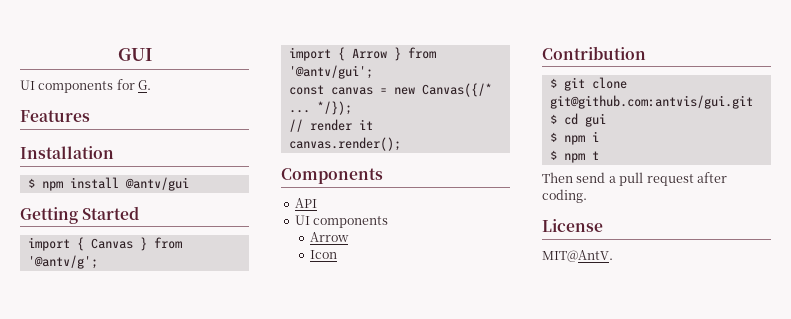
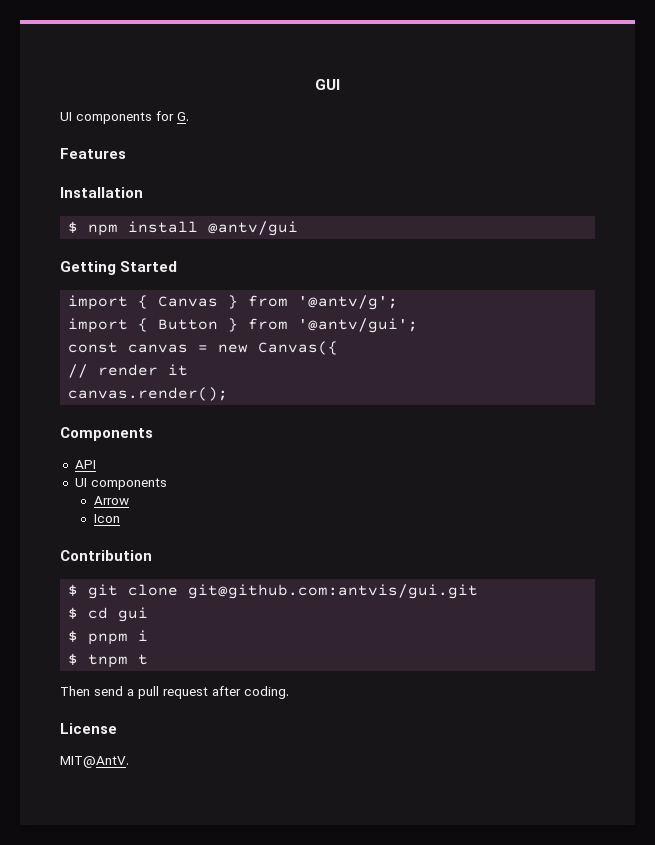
[351,48,387,59] Arrow -> [158,319,219,330] Button
[421,83,492,97] [288,101,352,115] Canvas({/* ... */}); -> [258,341,339,355] Canvas({
[563,135,585,145] npm -> [88,633,129,645] pnpm
[563,153,585,163] npm -> [88,654,129,668] tnpm

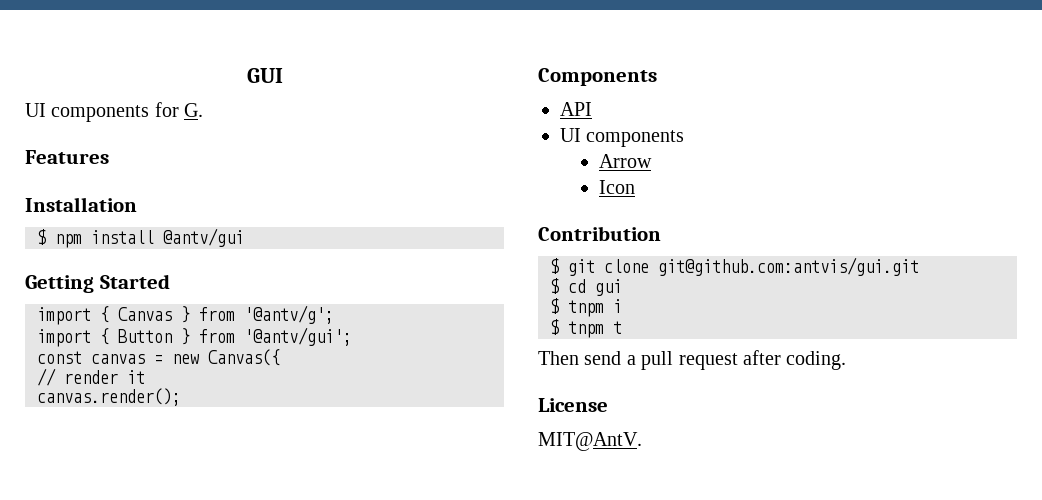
[88,633,129,645] pnpm -> [568,300,604,317] tnpm

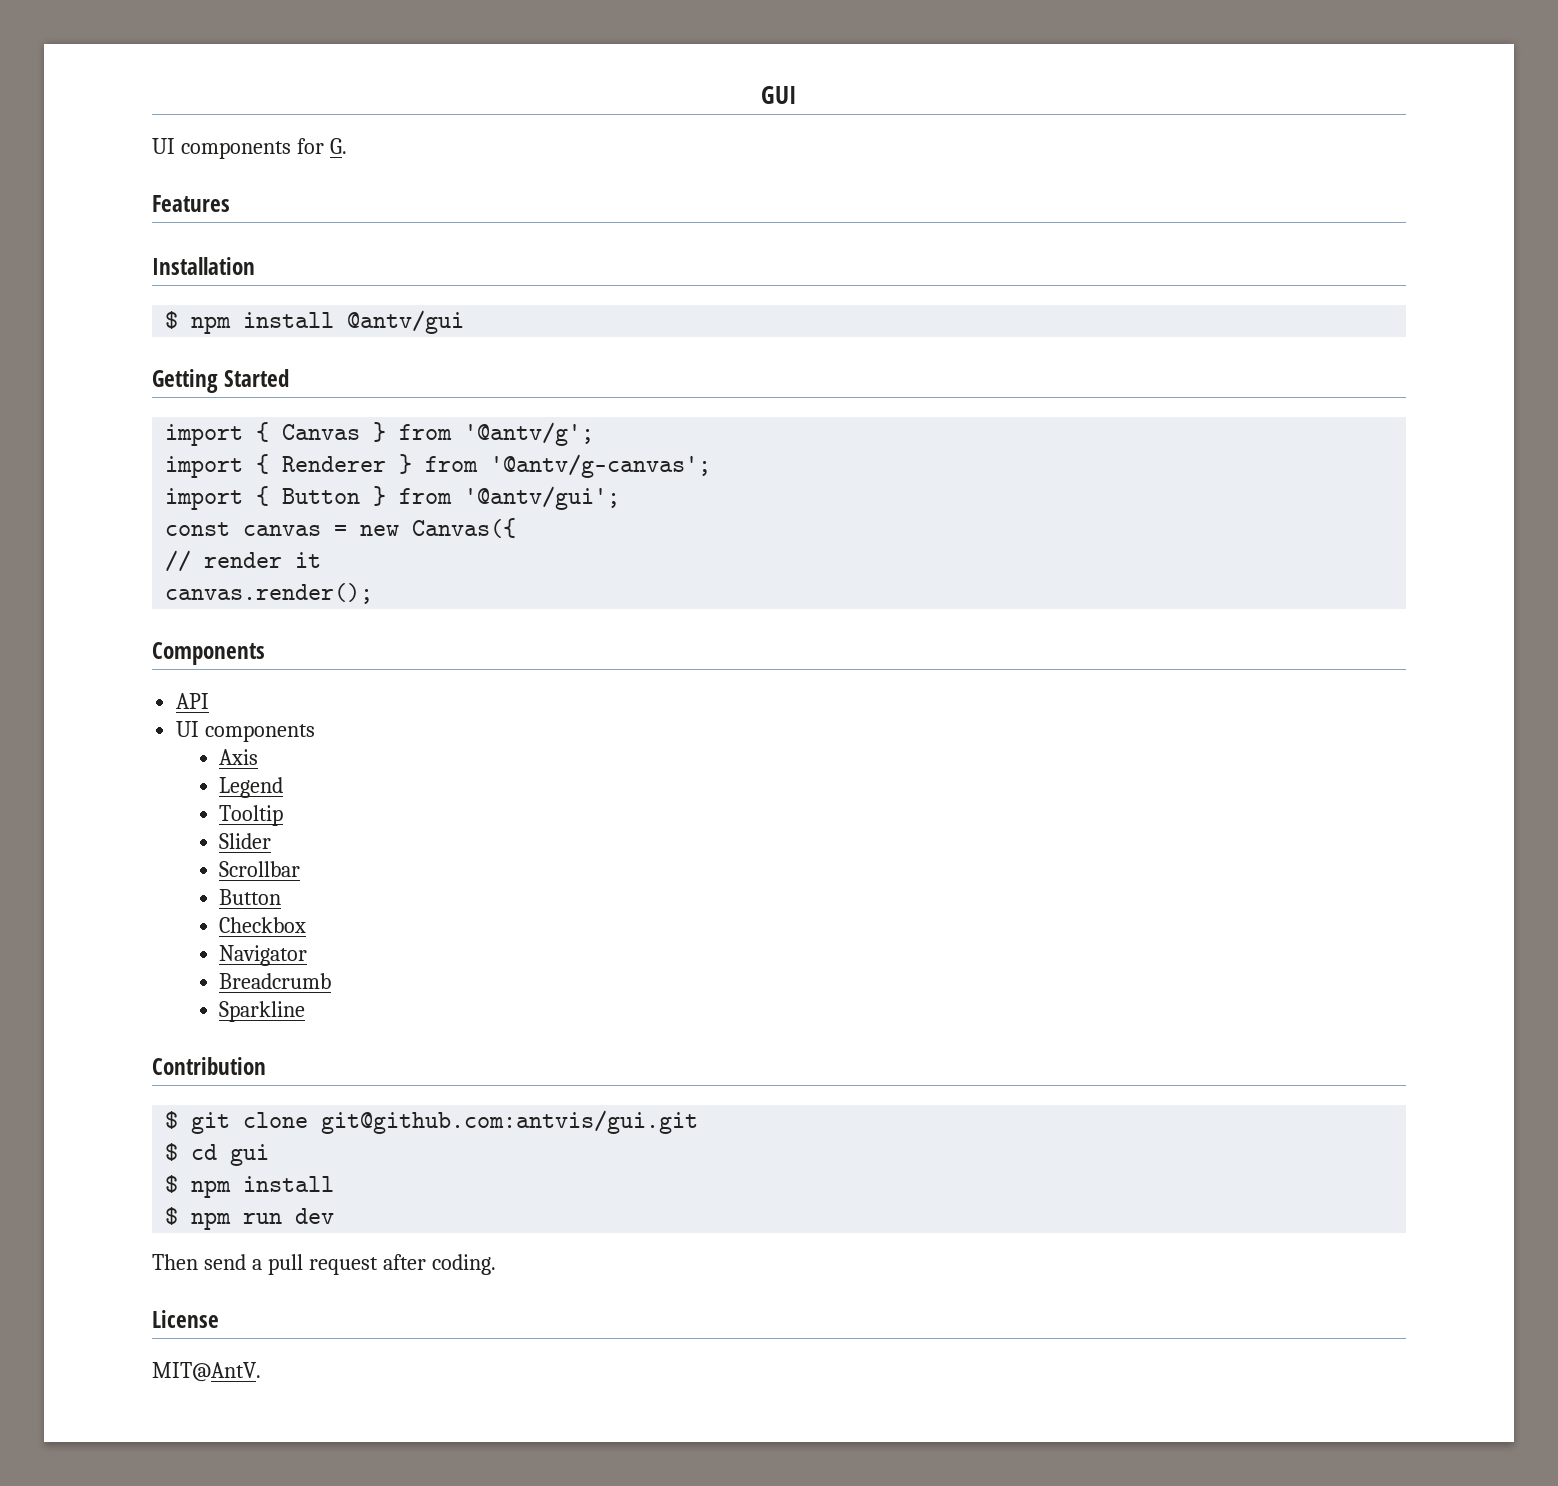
(334, 314) none -> [165,454,712,478] // import { Renderer } from '@antv/g-canvas';
[598,154,652,168] [598,180,635,194] Arrow // Icon -> [219,749,259,765] [219,777,284,798] [219,805,284,826] [219,833,272,849] [219,861,301,877] [219,889,282,905] [219,917,307,933] [219,945,308,966] [219,973,332,989] [219,1001,306,1022] Axis // Legend // Tooltip // Slider // Scrollbar // Button // Checkbox // Navigator // Breadcrumb // Sparkline
[568,299,622,317] [550,319,622,338] tnpm i // $ tnpm t -> [191,1176,335,1198] [165,1207,335,1230] npm install // $ npm run dev

